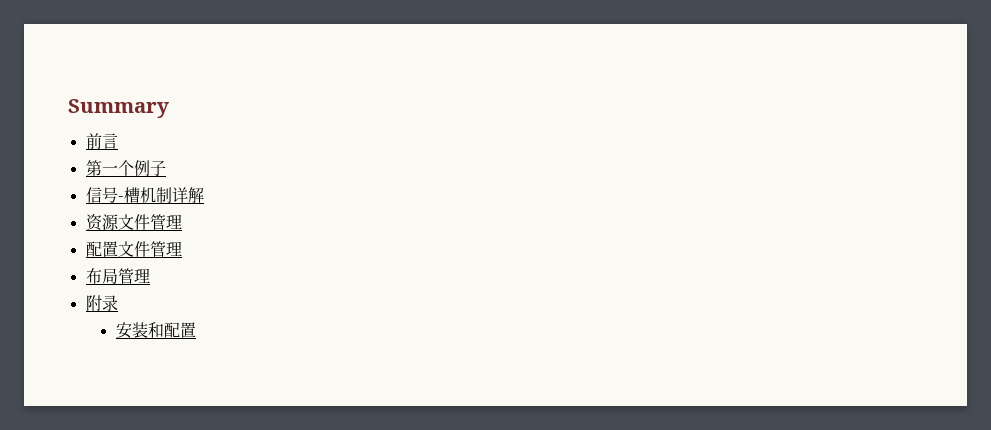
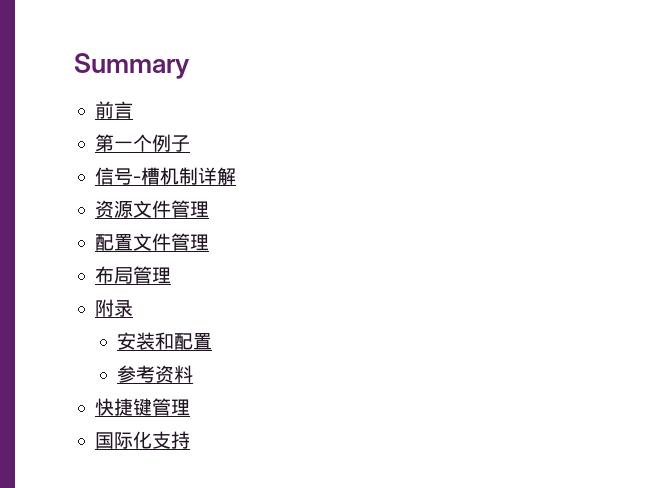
(196, 330) none -> [117,365,194,383] [94,398,190,416] [94,431,190,449] // 参考资料 // 快捷键管理 // 国际化支持

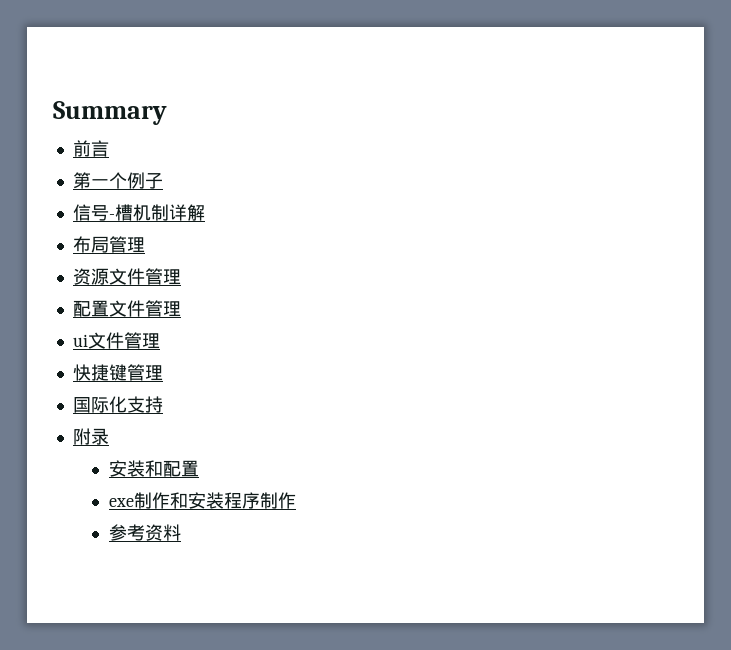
(236, 176) none -> [72,236,145,253] // 布局管理
[94,266,171,284] [94,299,133,317] [117,332,213,350] [117,365,194,383] 布局管理 // 附录 // 安装和配置 // 参考资料 -> [72,332,160,349] ui文件管理
(190, 440) none -> [72,428,109,445] [108,460,199,477] [108,492,296,509] [108,524,181,541] // 附录 // 安装和配置 // exe制作和安装程序制作 // 参考资料

